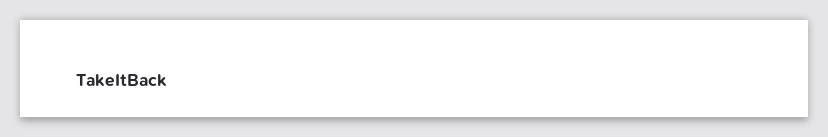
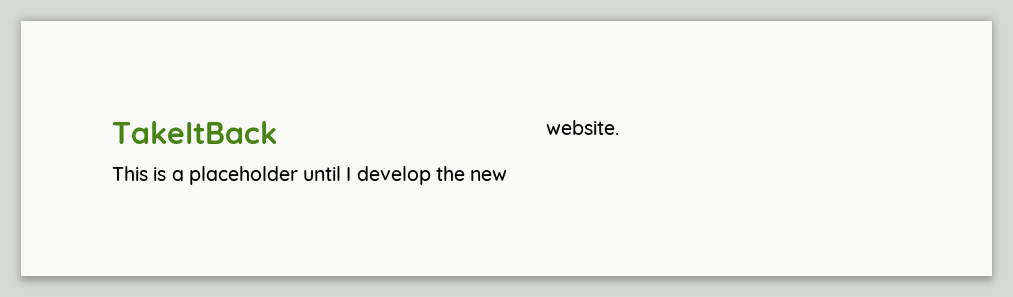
(167, 80) none -> [112,166,508,185] [546,120,619,135] // This is a placeholder until I develop the new website.

